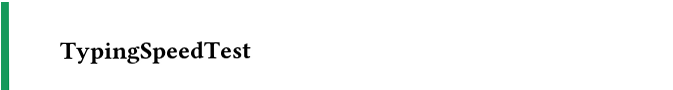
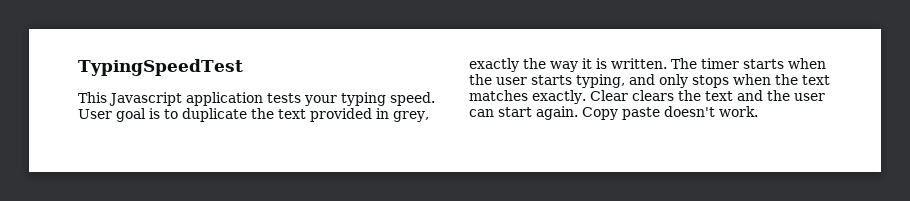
(252, 52) none -> [78,92,435,106] [78,108,429,122] [469,58,826,72] [469,74,830,88] [469,90,825,104] [469,106,758,120] // This Javascript application tests your typing speed. User goal is to duplicate the text provided in grey, exactly the way it is written. The timer starts when the user starts typing, and only stops when the text matches exactly. Clear clears the text and the user can start again. Copy paste doesn't work.

